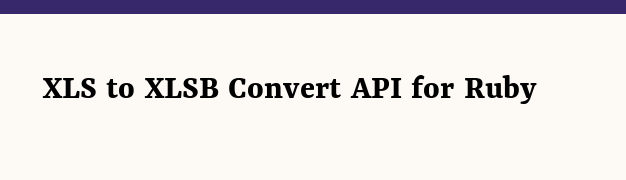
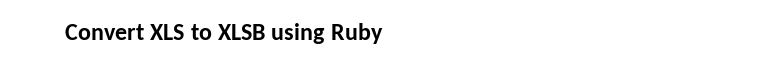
(42, 88) none -> [65,24,144,40] Convert
[228,75,455,98] Convert API for -> [271,23,326,44] using

